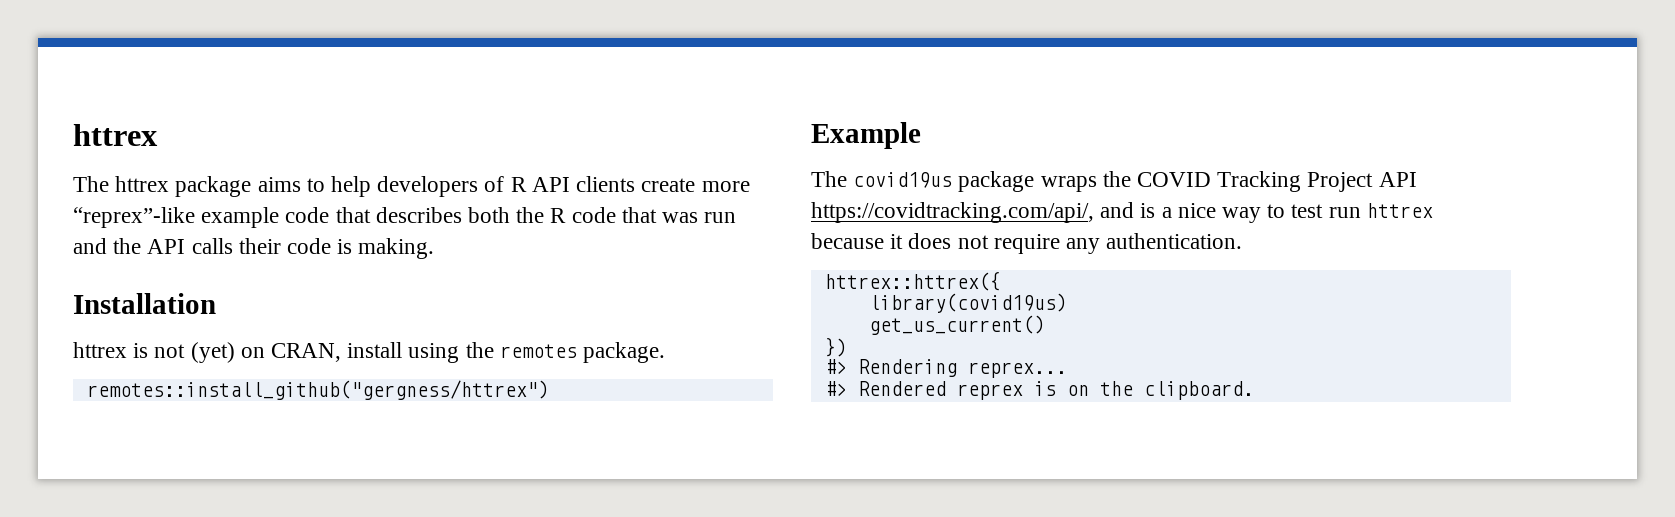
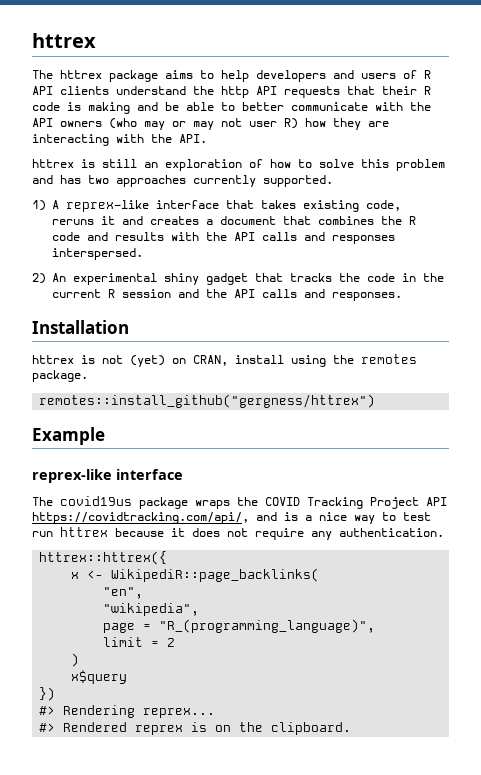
(479, 186) none -> [333,70,396,79] and users
[641,178,750,192] [73,207,737,228] [73,238,435,259] create more “reprex”-like example code that describes both the R code that was run and the API calls their code is making. -> [116,86,431,98] [32,102,431,114] [32,118,389,130] [32,134,207,146] [32,159,445,171] [32,175,333,187] [32,200,401,212] [52,216,416,225] [52,232,395,244] [52,248,143,260] [32,273,444,285] [52,289,402,301] understand the http API requests that their R code is making and be able to better communicate with the API owners (who may or may not user R) how they are interacting with the API. // httrex is still an exploration of how to solve this problem and has two approaches currently supported. // 1) A reprex-like interface that takes existing code, reruns it and creates a document that combines the R code and results with the API calls and responses interspersed. // 2) An experimental shiny gadget that tracks the code in the current R session and the API calls and responses.
(921, 135) none -> [32,469,183,483] // reprex-like interface
[868,293,1067,313] [868,315,1045,335] library(covid19us) // get_us_current() -> [71,568,320,582] [103,587,144,599] [103,603,200,616] [103,619,376,633] [103,637,176,647] [71,653,80,667] [71,670,128,684] x <- WikipediR::page_backlinks( // "en", // "wikipedia", // page = "R_(programming_language)", // limit = 2 // ) // x$query

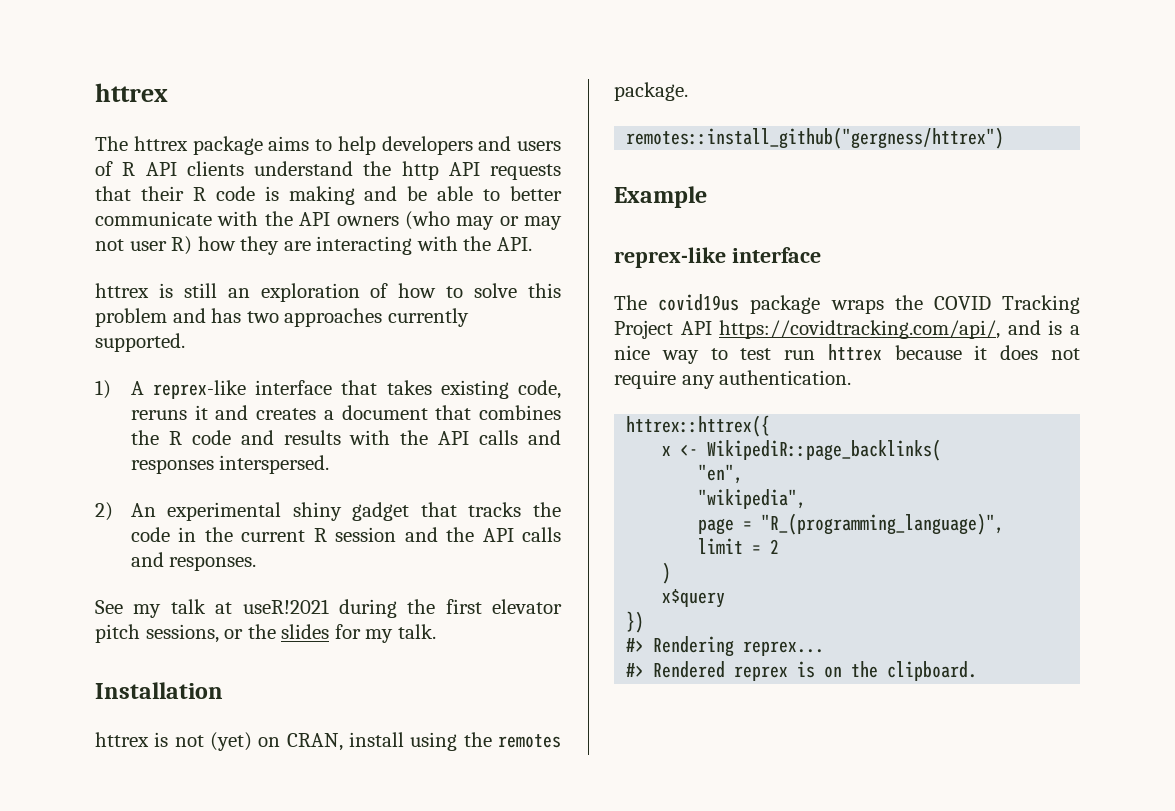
(402, 296) none -> [95,599,562,618] [95,624,436,643] // See my talk at useR!2021 during the first elevator pitch sessions, or the slides for my talk.

